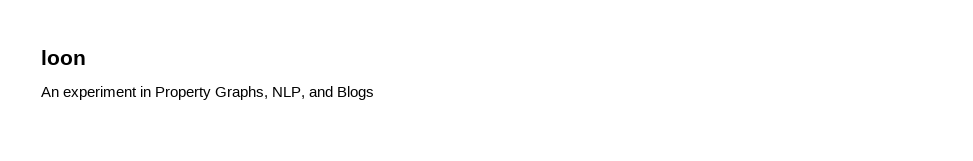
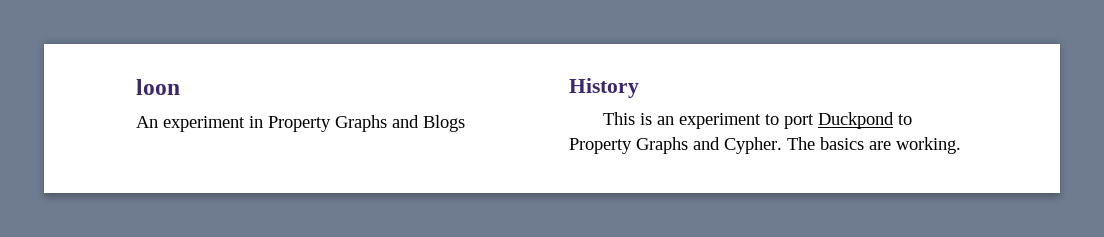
[215,86,306,100] Graphs, NLP, -> [335,115,387,132] Graphs
(375, 93) none -> [569,78,639,98] [603,112,913,129] [569,137,961,154] // History // This is an experiment to port Duckpond to Property Graphs and Cypher. The basics are working.

